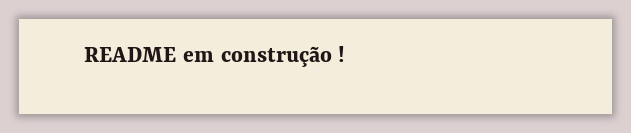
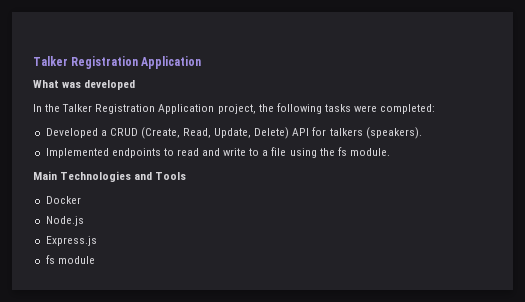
[84,46,346,67] README em construção ! -> [33,56,202,69] [33,80,136,90] [33,103,436,114] [45,127,422,139] [45,147,390,158] [33,171,187,182] [45,196,81,204] [45,216,84,226] [45,236,97,246] [45,255,95,264] Talker Registration Application // What was developed // In the Talker Registration Application project, the following tasks were completed: // Developed a CRUD (Create, Read, Update, Delete) API for talkers (speakers). // Implemented endpoints to read and write to a file using the fs module. // Main Technologies and Tools // Docker // Node.js // Express.js // fs module

